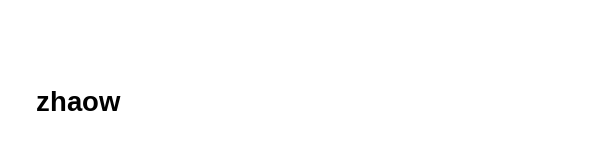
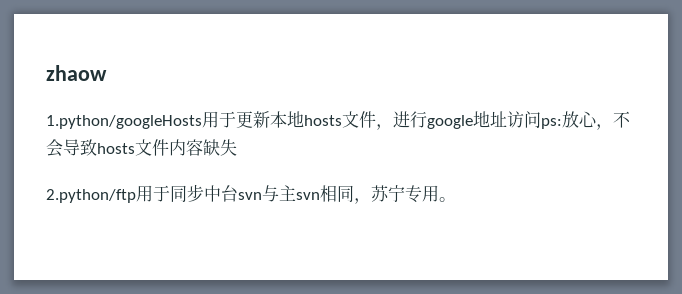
(121, 101) none -> [46,111,630,130] [46,139,237,157] [46,184,456,204] // 1.python/googleHosts用于更新本地hosts文件，进行google地址访问ps:放心，不会导致hosts文件内容缺失 // 2.python/ftp用于同步中台svn与主svn相同，苏宁专用。

